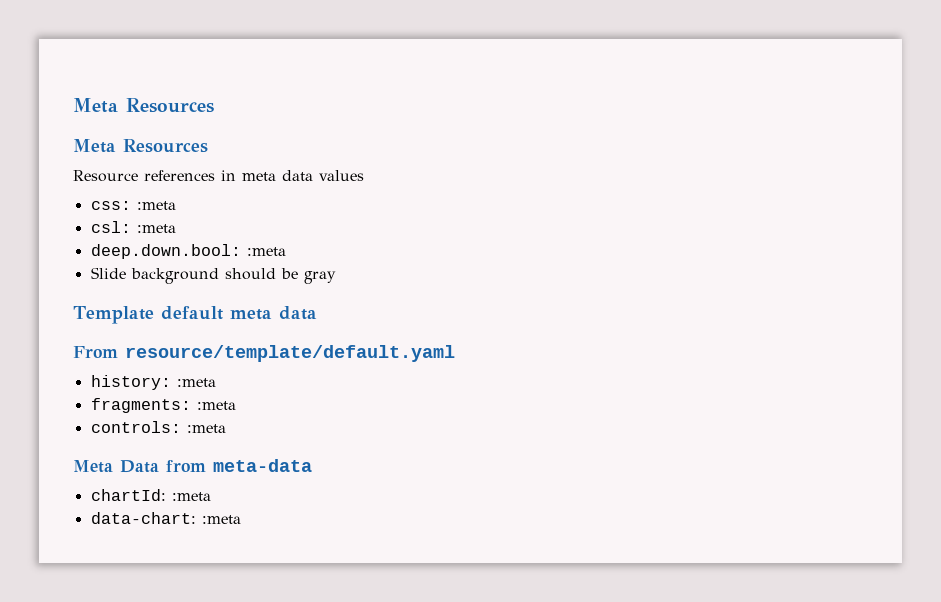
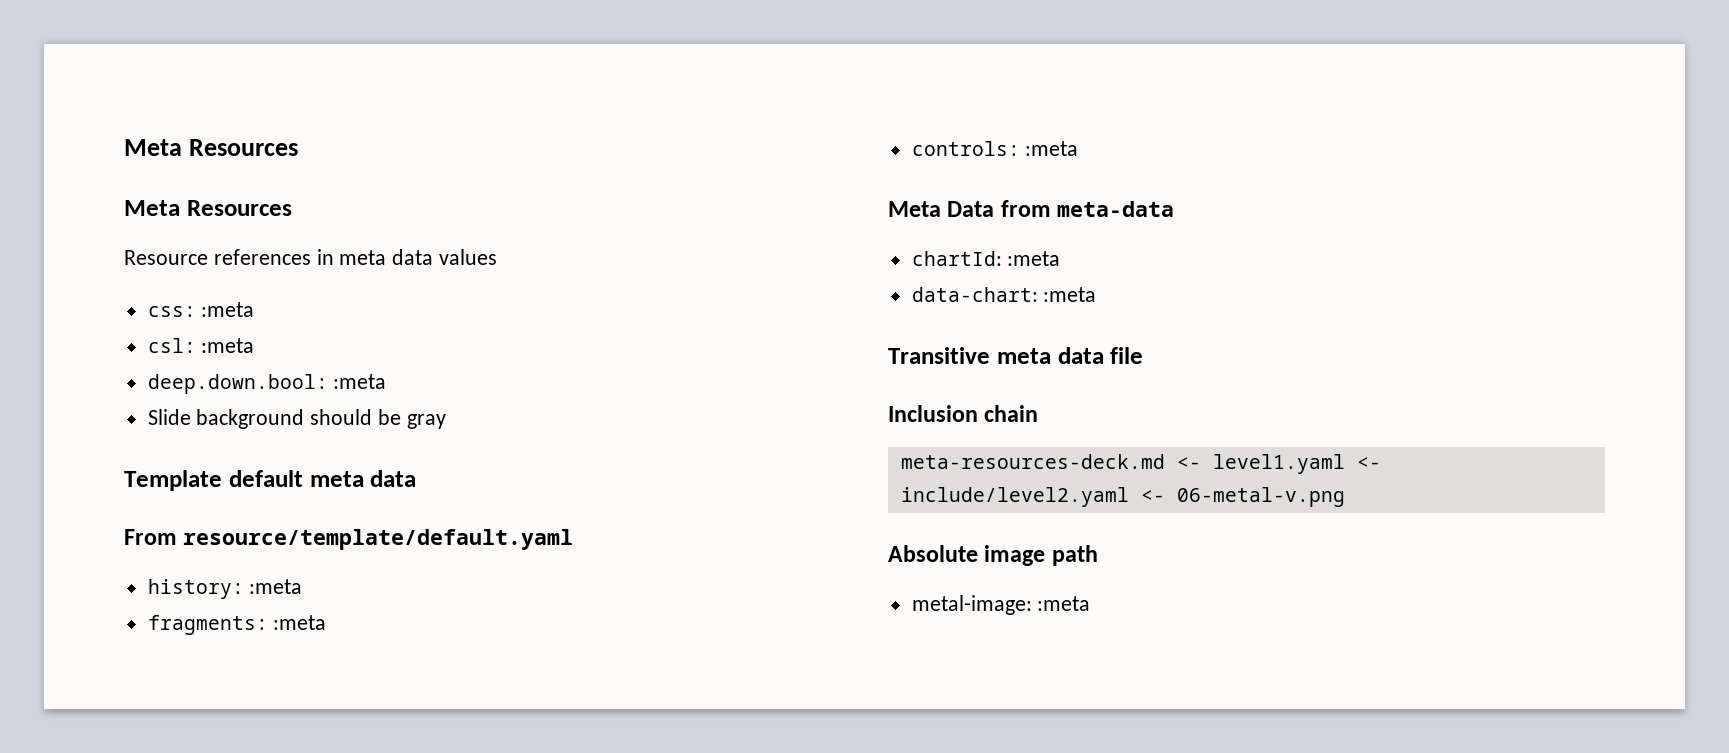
(241, 519) none -> [888,347,1144,364] [888,405,1039,422] [900,454,1381,474] [900,487,1345,507] [888,545,1098,566] [911,595,1091,615] // Transitive meta data file // Inclusion chain // meta-resources-deck.md <- level1.yaml <- include/level2.yaml <- 06-metal-v.png // Absolute image path // metal-image: :meta

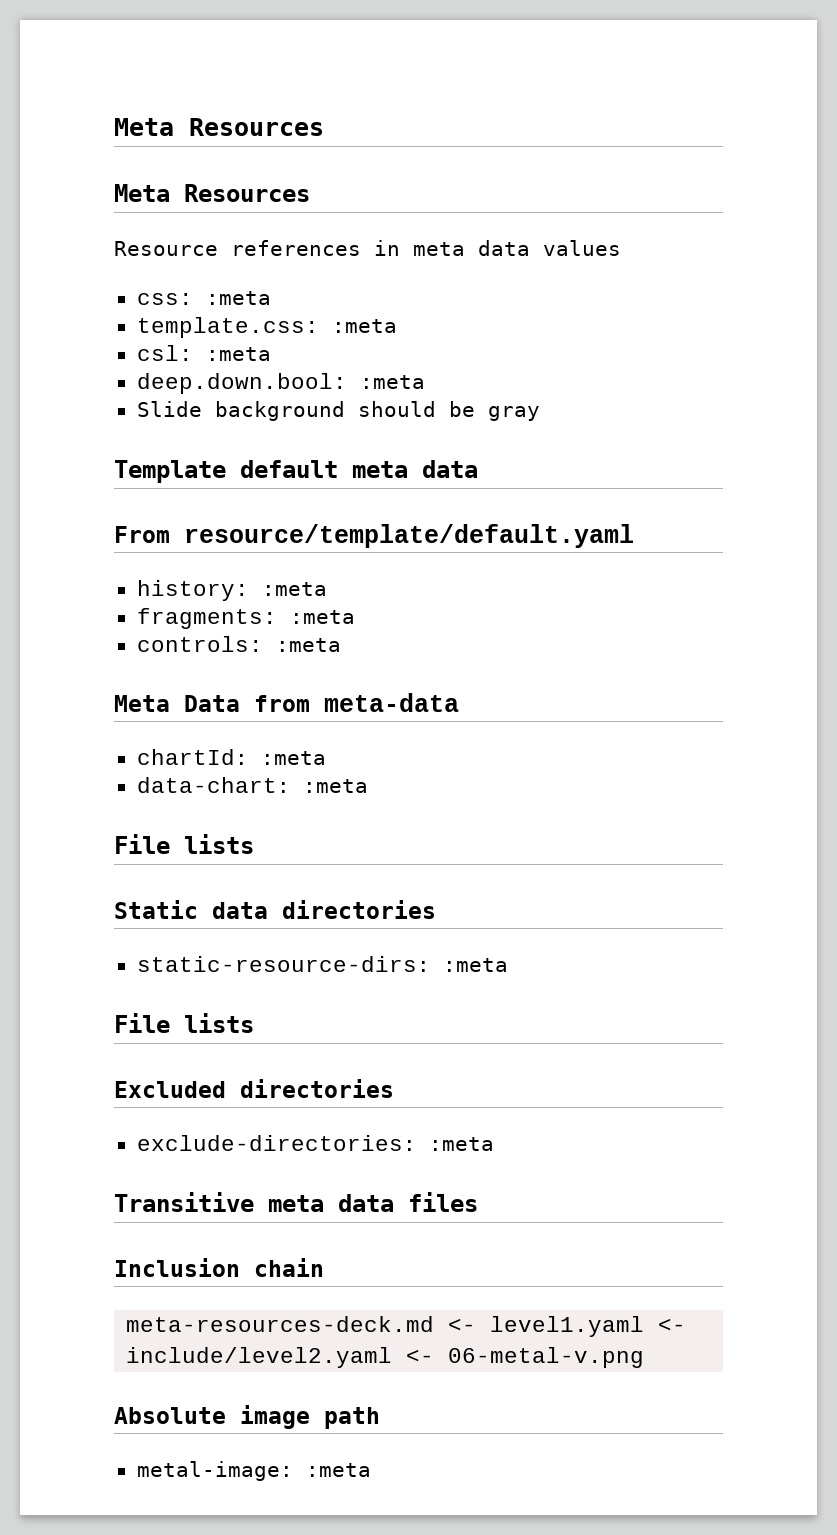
(255, 309) none -> [136,317,397,338] // template.css: :meta
(1097, 294) none -> [114,834,254,854] [114,900,436,919] [136,956,508,972] [114,1013,254,1033] [114,1079,394,1098] [136,1135,494,1151] // File lists // Static data directories // static-resource-dirs: :meta // File lists // Excluded directories // exclude-directories: :meta
[1110,347,1144,364] file -> [408,1192,478,1212] files

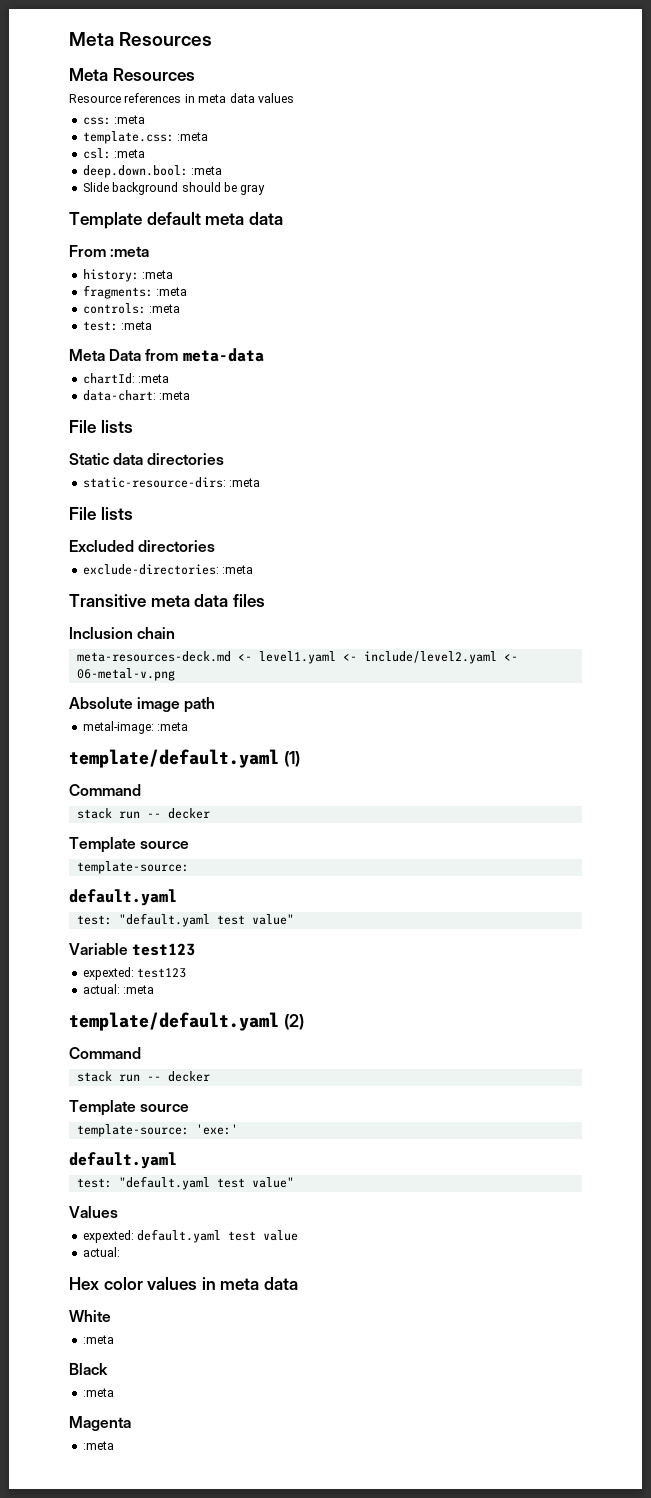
[184,524,634,548] resource/template/default.yaml -> [110,246,150,257] :meta
(341, 645) none -> [82,321,153,331] // test: :meta
(371, 1470) none -> [69,749,300,768] [69,784,141,796] [76,808,210,819] [69,837,190,853] [76,861,189,874] [69,889,177,906] [76,913,294,927] [69,943,196,956] [82,967,187,980] [82,984,155,994] [69,1012,304,1031] [69,1047,141,1059] [76,1071,210,1082] [69,1100,190,1116] [76,1124,238,1137] [69,1152,177,1169] [76,1176,294,1190] [69,1206,118,1218] [82,1229,299,1243] [82,1247,120,1257] [69,1277,298,1290] [69,1310,111,1322] [82,1335,114,1344] [69,1363,108,1375] [82,1388,114,1397] [69,1416,131,1431] [82,1441,114,1450] // template/default.yaml (1) // Command // stack run -- decker // Template source // template-source: // default.yaml // test: "default.yaml test value" // Variable test123 // expexted: test123 // actual: :meta // template/default.yaml (2) // Command // stack run -- decker // Template source // template-source: 'exe:' // default.yaml // test: "default.yaml test value" // Values // expexted: default.yaml test value // actual: // Hex color values in meta data // White // :meta // Black // :meta // Magenta // :meta

